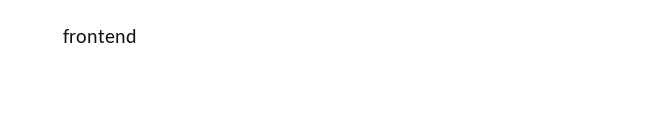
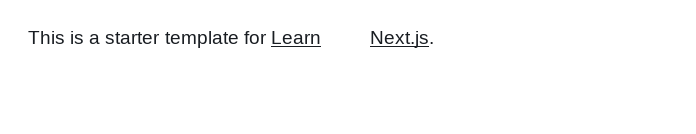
[63,29,137,43] frontend -> [28,31,434,48] This is a starter template for Learn Next.js.

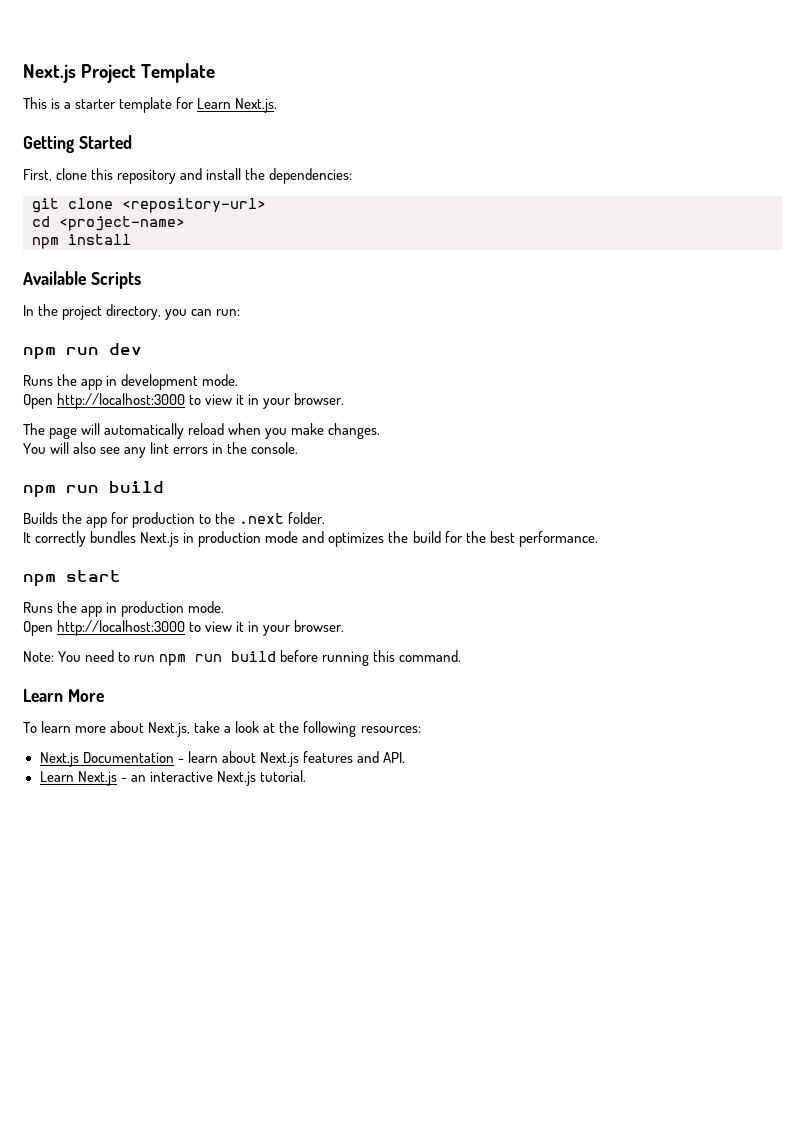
(28, 37) none -> [23,63,216,83] Next.js Project Template //
(434, 39) none -> [23,135,132,153] [23,168,353,184] [32,198,266,213] [32,216,185,231] [32,234,131,249] [23,271,141,289] [23,304,241,320] [23,343,142,359] [23,374,239,390] [23,393,345,409] [23,423,381,439] [23,442,299,458] [23,481,164,497] [23,512,326,528] [23,531,598,547] [23,570,121,586] [23,601,225,617] [23,620,345,636] [23,650,462,666] [23,689,104,702] [23,721,421,737] [39,751,405,767] [39,770,306,786] // Getting Started // First, clone this repository and install the dependencies: // git clone <repository-url> // cd <project-name> // npm install // Available Scripts // In the project directory, you can run: // npm run dev // Runs the app in development mode. // Open http://localhost:3000 to view it in your browser. // The page will automatically reload when you make changes. // You will also see any lint errors in the console. // npm run build // Builds the app for production to the .next folder. // It correctly bundles Next.js in production mode and optimizes the build for the best performance. // npm start // Runs the app in production mode. // Open http://localhost:3000 to view it in your browser. // Note: You need to run npm run build before running this command. // Learn More // To learn more about Next.js, take a look at the following resources: // Next.js Documentation - learn about Next.js features and API. // Learn Next.js - an interactive Next.js tutorial.

